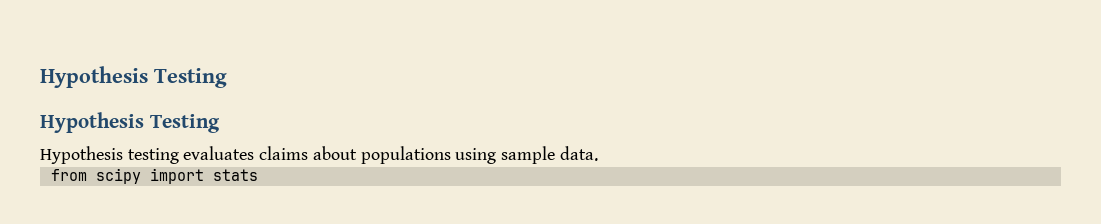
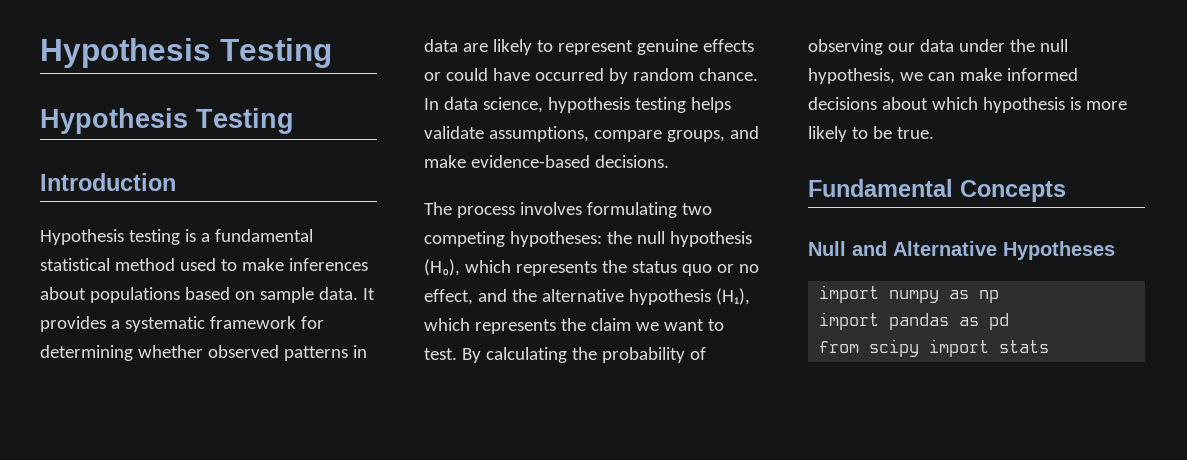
(220, 123) none -> [40,173,176,191] // Introduction
[183,146,598,164] evaluates claims about populations using sample data. -> [184,229,313,242] [40,258,368,271] [40,287,375,303] [40,316,324,332] [40,345,367,361] [424,39,754,55] [424,68,758,84] [424,97,731,113] [424,126,759,142] [424,155,669,168] [424,202,712,218] [424,231,752,247] [424,259,759,276] [424,288,750,305] [424,318,724,334] [424,347,706,363] [808,39,1068,55] [808,68,1078,84] [808,97,1127,113] [808,126,934,142] [808,179,1066,202] [808,241,1115,260] [819,285,1000,303] [819,312,1010,330] is a fundamental statistical method used to make inferences about populations based on sample data. It provides a systematic framework for determining whether observed patterns in data are likely to represent genuine effects or could have occurred by random chance. In data science, hypothesis testing helps validate assumptions, compare groups, and make evidence-based decisions. // The process involves formulating two competing hypotheses: the null hypothesis (H₀), which represents the status quo or no effect, and the alternative hypothesis (H₁), which represents the claim we want to test. By calculating the probability of observing our data under the null hypothesis, we can make informed decisions about which hypothesis is more likely to be true. // Fundamental Concepts // Null and Alternative Hypotheses // import numpy as np // import pandas as pd

